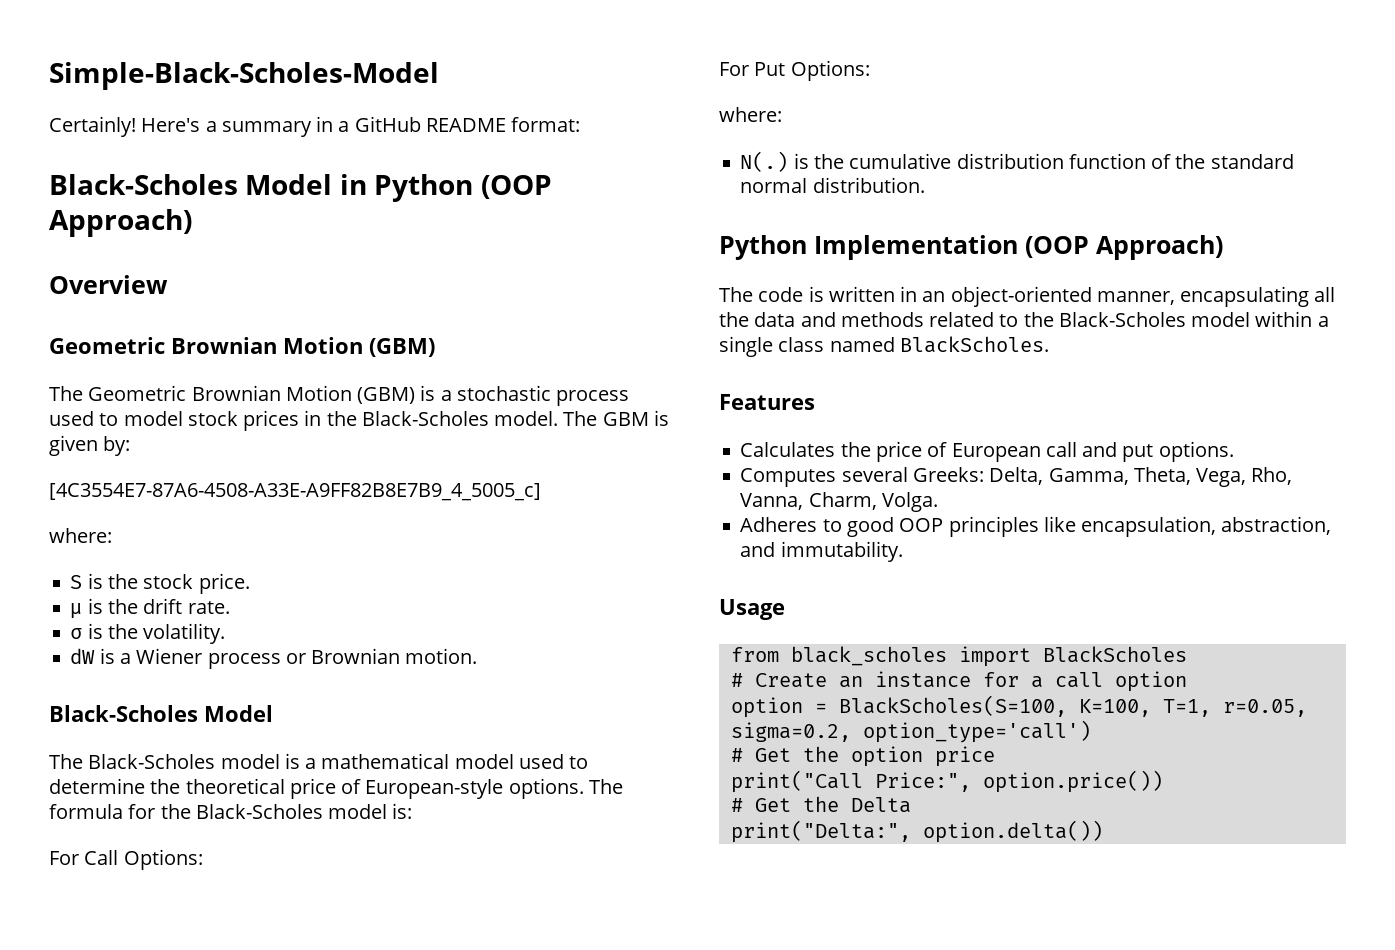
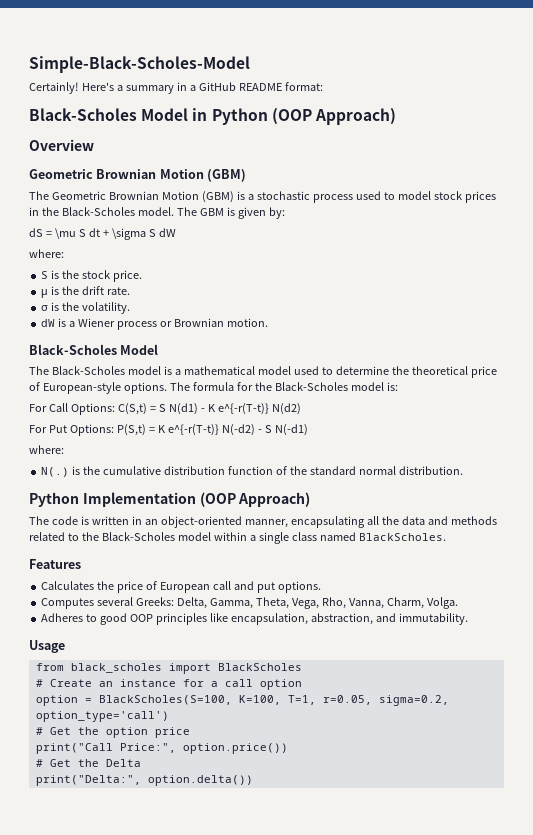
[49,483,541,501] [4C3554E7-87A6-4508-A33E-A9FF82B8E7B9_4_5005_c] -> [29,228,176,240] dS = \mu S dt + \sigma S dW
[719,60,870,81] // For Put Options: -> [117,403,301,415] [29,424,308,436] C(S,t) = S N(d1) - K e^{-r(T-t)} N(d2) // For Put Options: P(S,t) = K e^{-r(T-t)} N(-d2) - S N(-d1)

